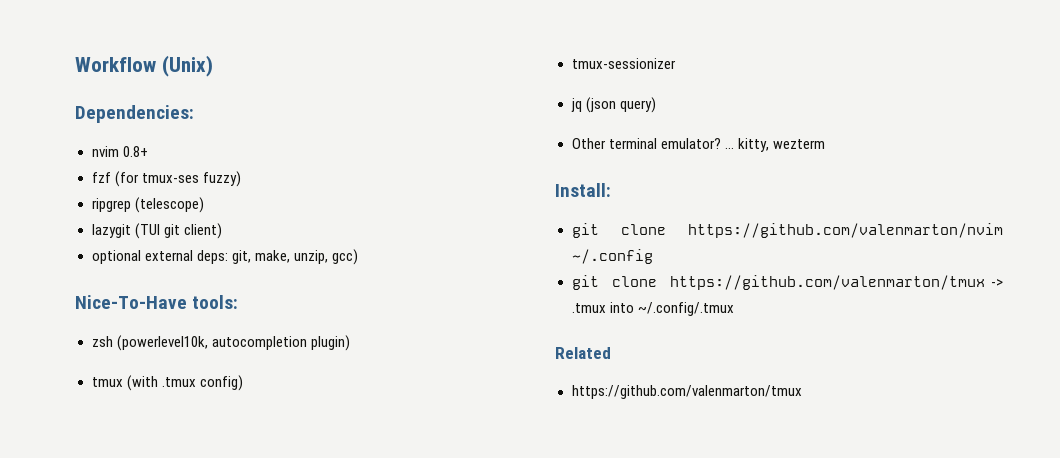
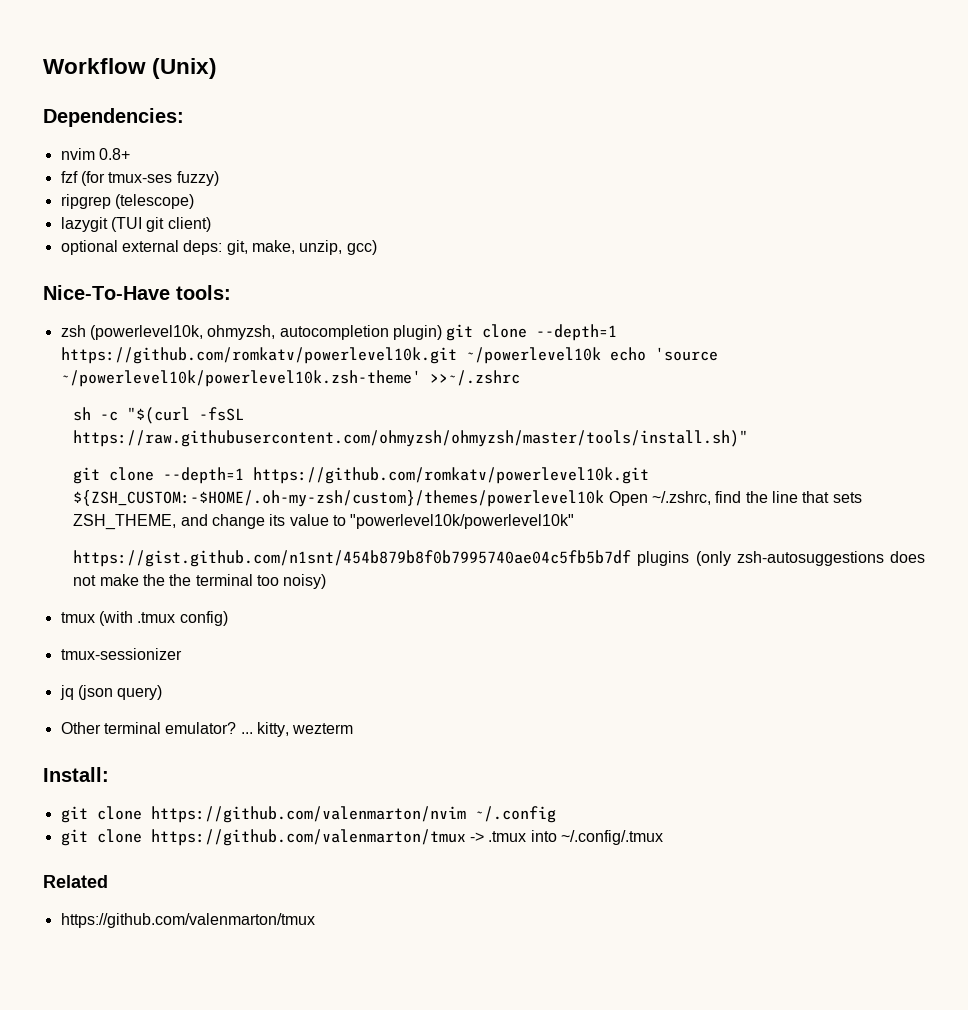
(208, 343) none -> [207,325,276,340] ohmyzsh,
(350, 343) none -> [446,324,618,341] [60,347,718,364] [60,370,520,387] [73,407,245,424] [73,430,749,447] [73,467,650,484] [73,490,862,507] [73,514,575,530] [73,550,925,567] [73,574,327,589] git clone --depth=1 https://github.com/romkatv/powerlevel10k.git ~/powerlevel10k echo 'source ~/powerlevel10k/powerlevel10k.zsh-theme' >>~/.zshrc // sh -c "$(curl -fsSL https://raw.githubusercontent.com/ohmyzsh/ohmyzsh/master/tools/install.sh)" // git clone --depth=1 https://github.com/romkatv/powerlevel10k.git ${ZSH_CUSTOM:-$HOME/.oh-my-zsh/custom}/themes/powerlevel10k Open ~/.zshrc, find the line that sets ZSH_THEME, and change its value to "powerlevel10k/powerlevel10k" // https://gist.github.com/n1snt/454b879b8f0b7995740ae04c5fb5b7df plugins (only zsh-autosuggestions does not make the the terminal too noisy)

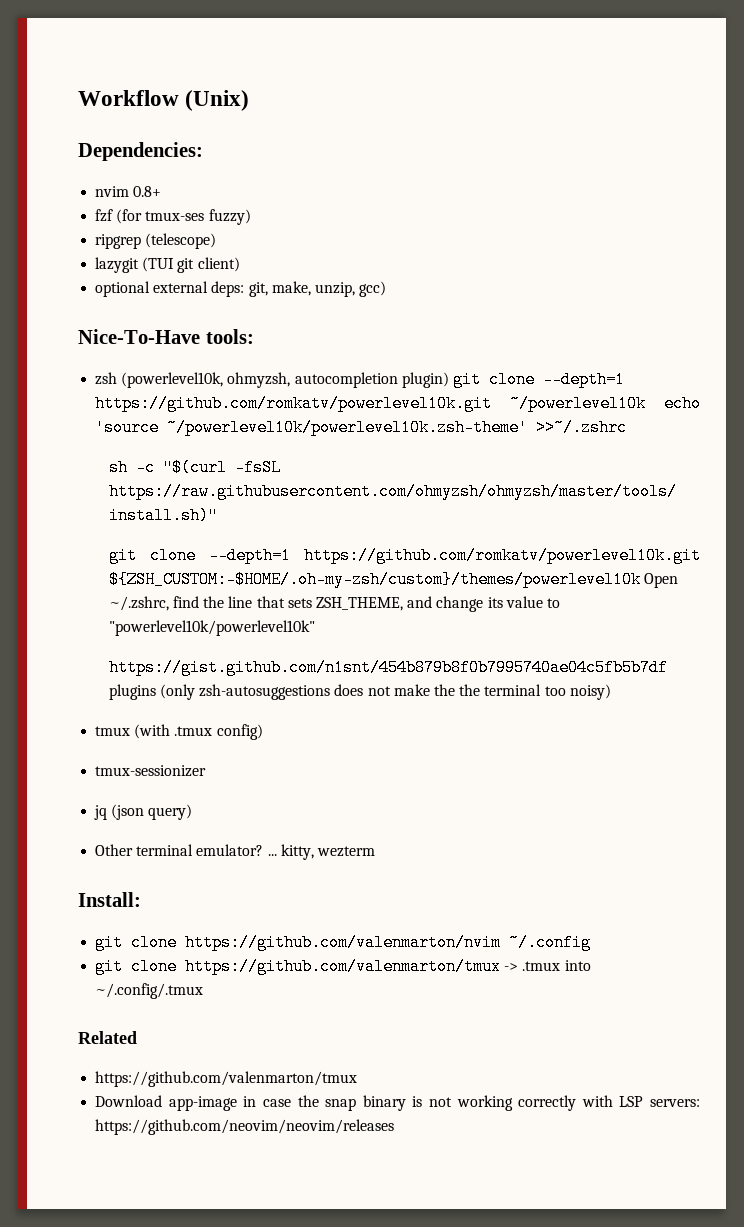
(315, 920) none -> [95,1095,701,1111] [95,1119,395,1135] // Download app-image in case the snap binary is not working correctly with LSP servers: https://github.com/neovim/neovim/releases

